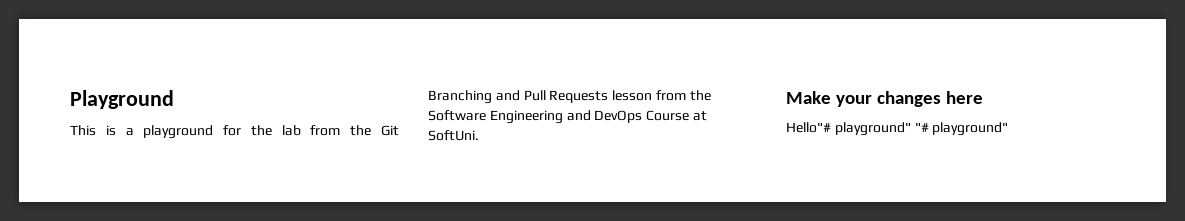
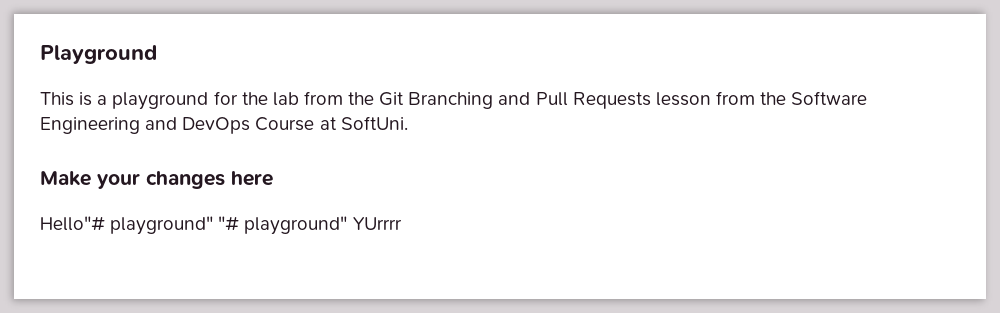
(1009, 129) none -> [352,217,402,230] YUrrrr

